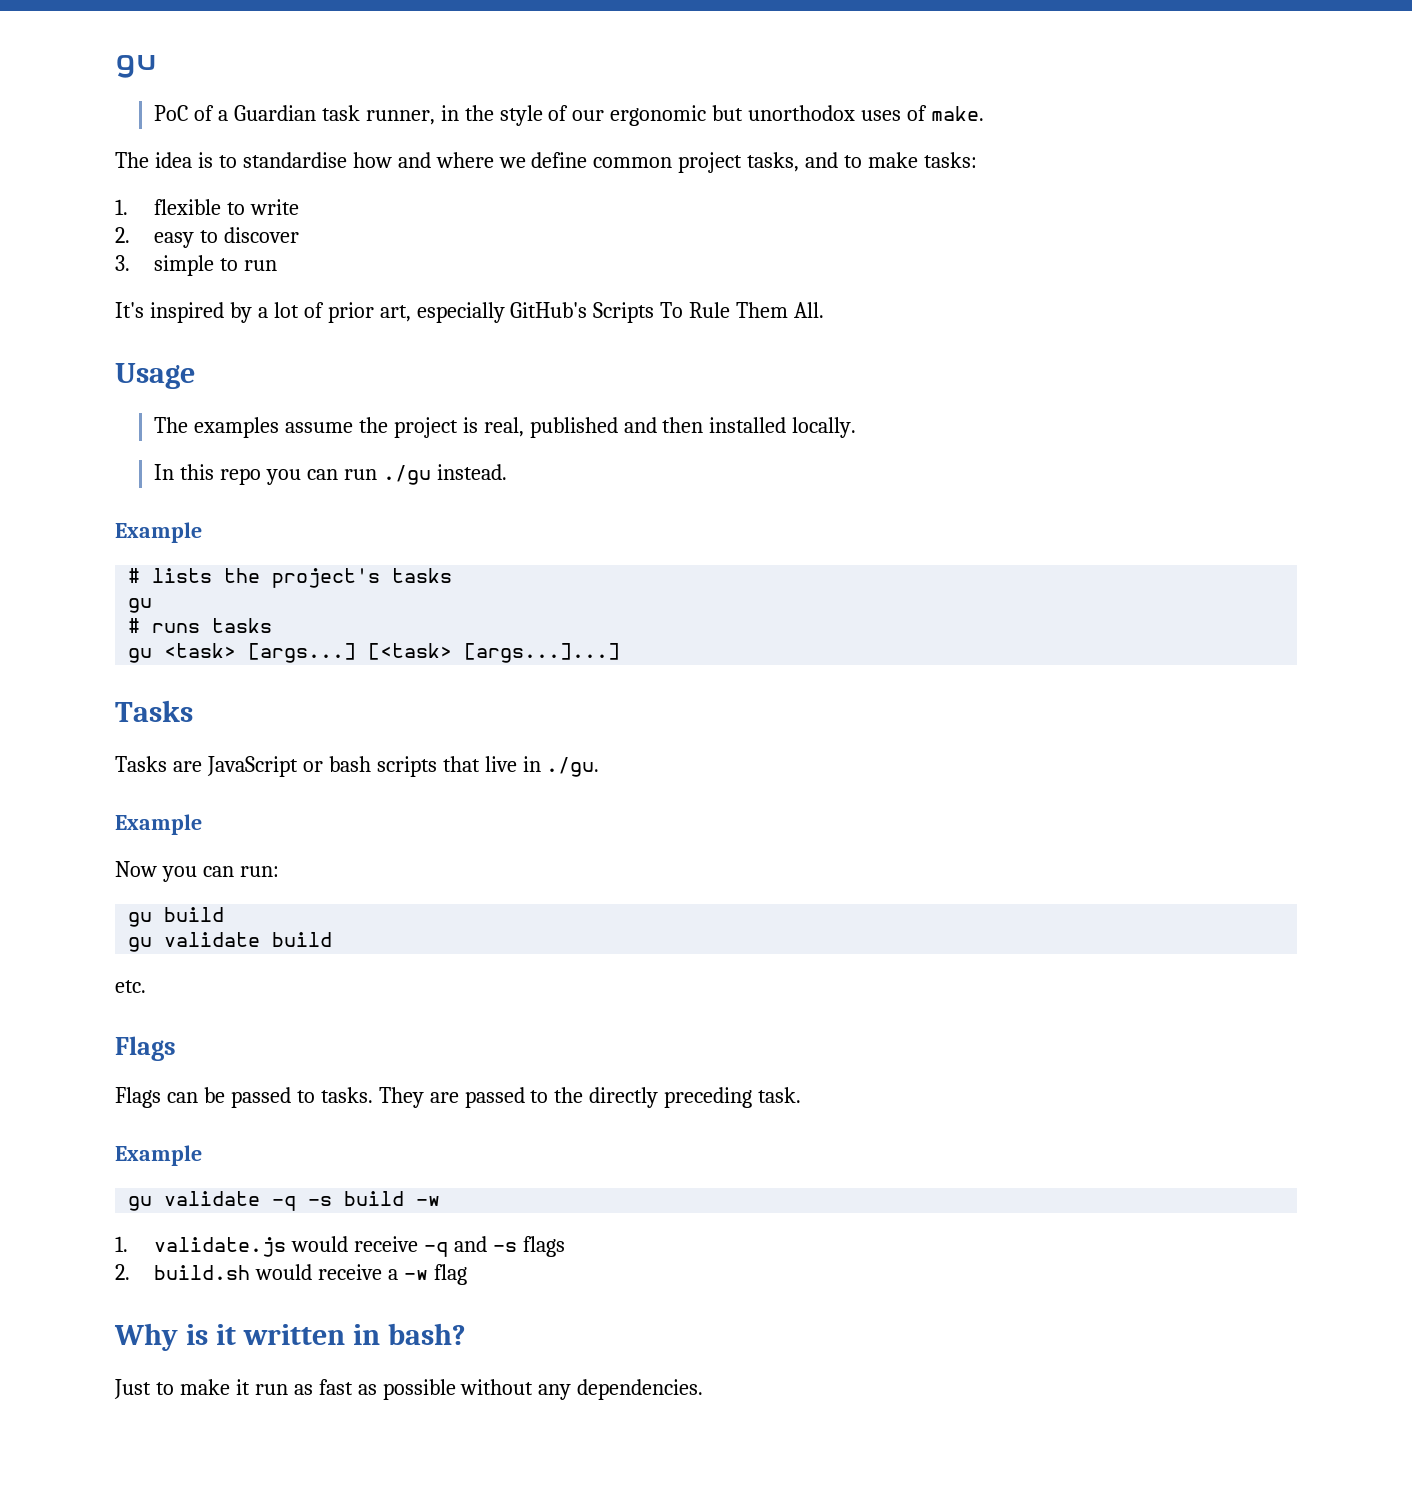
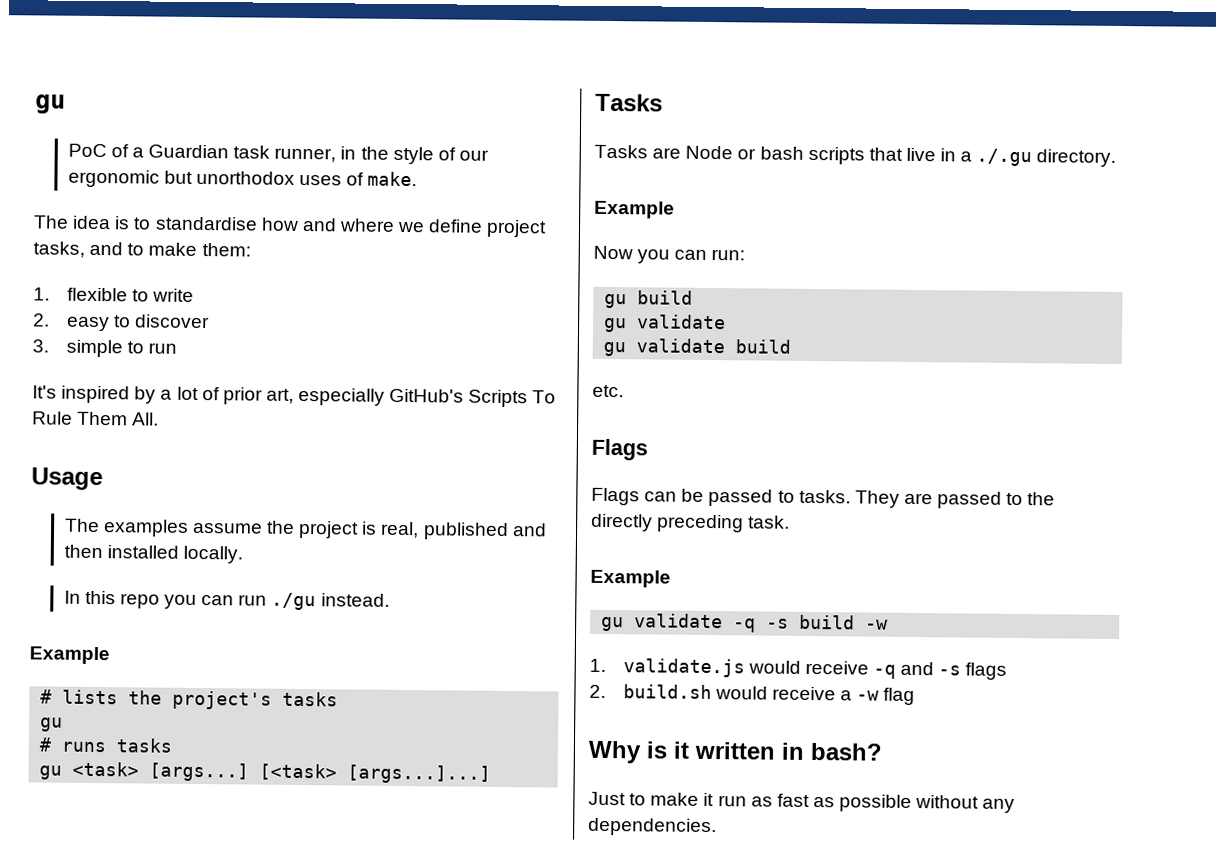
[593,157,673,168] common -> (484, 226) none
[924,152,978,168] tasks: -> [201,243,251,257] them:
[206,756,298,777] JavaScript -> [685,145,734,160] Node
[546,757,600,777] ./gu. -> [960,148,1117,167] a ./.gu directory.
(261, 939) none -> [603,338,726,357] // gu validate

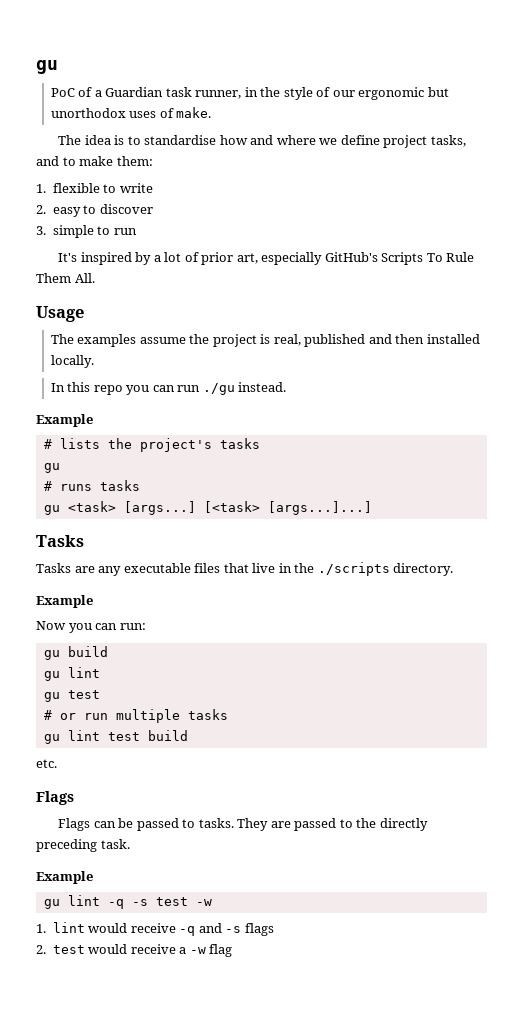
[685,145,865,165] Node or bash scripts -> [98,563,221,576] any executable files
[960,148,1033,167] a ./.gu -> [294,562,390,576] the ./scripts
[637,314,727,330] [603,338,726,357] validate // gu validate -> [67,667,100,678] [43,690,100,702] [43,709,228,723] [43,730,140,744] lint // gu test // # or run multiple tasks // gu lint test
[634,613,724,629] validate -> [67,895,100,906] lint
[799,614,856,630] build -> [155,897,188,906] test
[622,658,745,678] validate.js -> [52,922,85,933] lint
[622,684,712,700] build.sh -> [52,945,85,954] test
[588,740,882,764] [588,791,1016,813] [588,817,717,837] // Why is it written in bash? // Just to make it run as fast as possible without any dependencies. -> (233, 950) none

